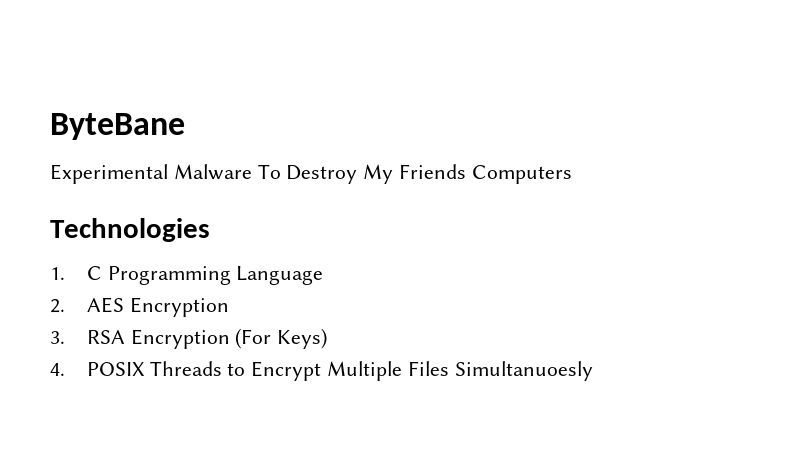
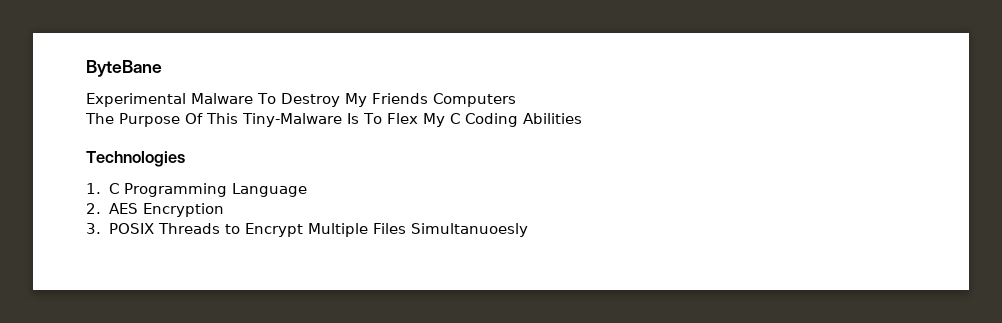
(572, 174) none -> [85,113,582,127] // The Purpose Of This Tiny-Malware Is To Flex My C Coding Abilities
[86,328,328,349] [50,363,65,376] RSA Encryption (For Keys) // 4. -> (101, 228) none

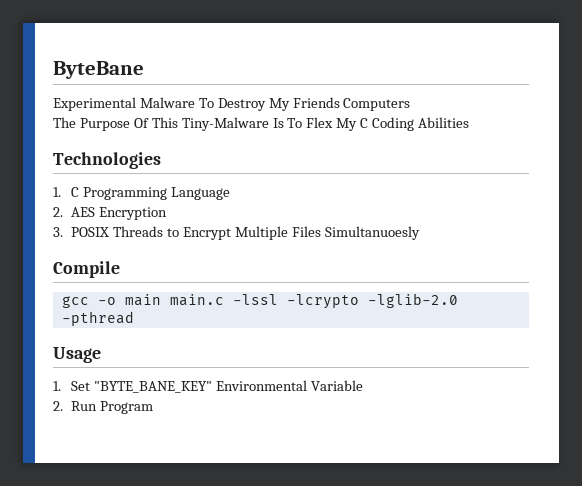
(529, 230) none -> [53,261,120,278] [61,293,458,309] [61,311,134,326] [53,347,101,363] [53,380,363,393] [53,401,154,414] // Compile // gcc -o main main.c -lssl -lcrypto -lglib-2.0 -pthread // Usage // 1. Set "BYTE_BANE_KEY" Environmental Variable // 2. Run Program

